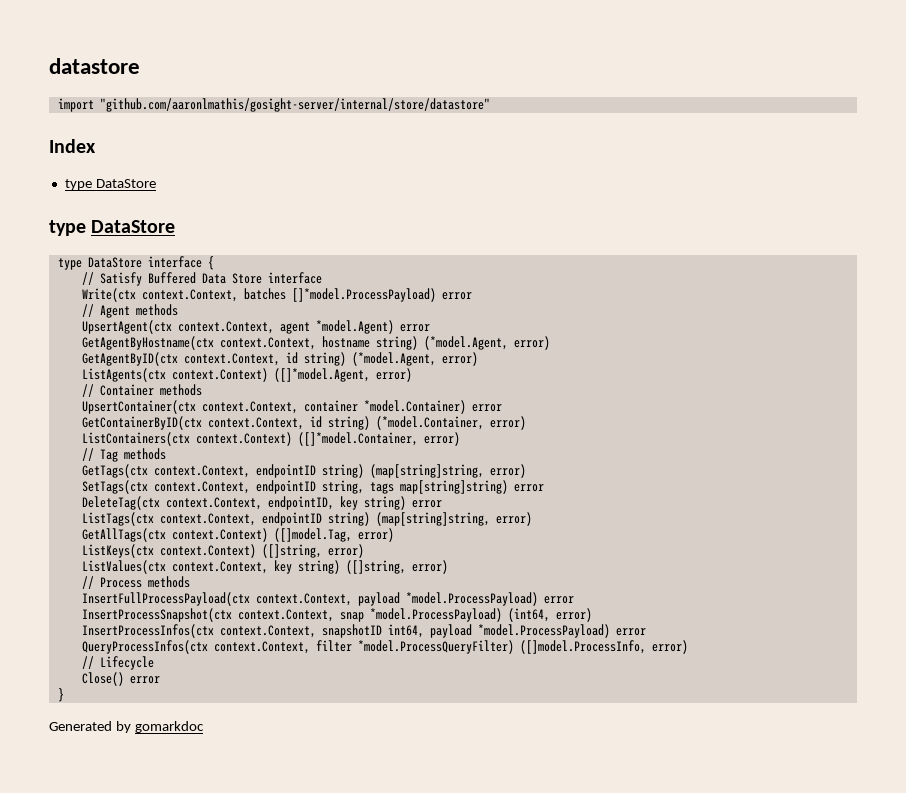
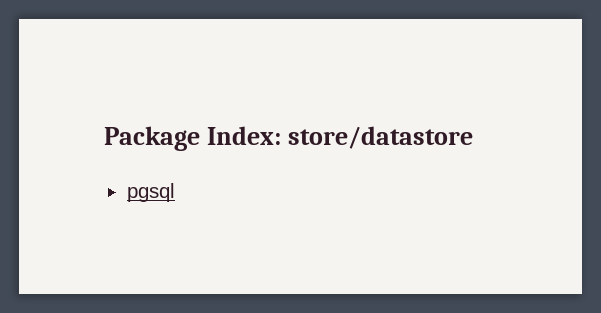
[49,58,140,74] [57,98,490,112] [49,139,96,153] [64,179,156,190] [49,220,176,236] [57,256,214,270] [81,272,322,286] [81,288,472,302] [81,304,178,318] [81,320,430,334] [81,336,550,350] [81,352,478,366] [81,368,412,382] [81,384,202,397] [81,400,502,414] [81,416,526,430] [81,432,460,446] [81,448,166,462] [81,464,526,478] [81,480,544,494] [81,496,442,510] [81,512,532,526] [81,528,394,542] [81,544,364,558] [81,560,448,574] [81,576,190,589] [81,592,574,606] [81,608,592,622] [81,624,646,638] [81,640,688,654] [81,656,154,670] [81,672,160,686] [57,688,64,702] [49,721,204,733] datastore // import "github.com/aaronlmathis/gosight-server/internal/store/datastore" // Index // type DataStore // type DataStore // type DataStore interface { // // Satisfy Buffered Data Store interface // Write(ctx context.Context, batches []*model.ProcessPayload) error // // Agent methods // UpsertAgent(ctx context.Context, agent *model.Agent) error // GetAgentByHostname(ctx context.Context, hostname string) (*model.Agent, error) // GetAgentByID(ctx context.Context, id string) (*model.Agent, error) // ListAgents(ctx context.Context) ([]*model.Agent, error) // // Container methods // UpsertContainer(ctx context.Context, container *model.Container) error // GetContainerByID(ctx context.Context, id string) (*model.Container, error) // ListContainers(ctx context.Context) ([]*model.Container, error) // // Tag methods // GetTags(ctx context.Context, endpointID string) (map[string]string, error) // SetTags(ctx context.Context, endpointID string, tags map[string]string) error // DeleteTag(ctx context.Context, endpointID, key string) error // ListTags(ctx context.Context, endpointID string) (map[string]string, error) // GetAllTags(ctx context.Context) ([]model.Tag, error) // ListKeys(ctx context.Context) ([]string, error) // ListValues(ctx context.Context, key string) ([]string, error) // // Process methods // InsertFullProcessPayload(ctx context.Context, payload *model.ProcessPayload) error // InsertProcessSnapshot(ctx context.Context, snap *model.ProcessPayload) (int64, error) // InsertProcessInfos(ctx context.Context, snapshotID int64, payload *model.ProcessPayload) error // QueryProcessInfos(ctx context.Context, filter *model.ProcessQueryFilter) ([]model.ProcessInfo, error) // // Lifecycle // Close() error // } // Generated by gomarkdoc -> [104,126,474,151] [126,183,175,202] Package Index: store/datastore // pgsql

